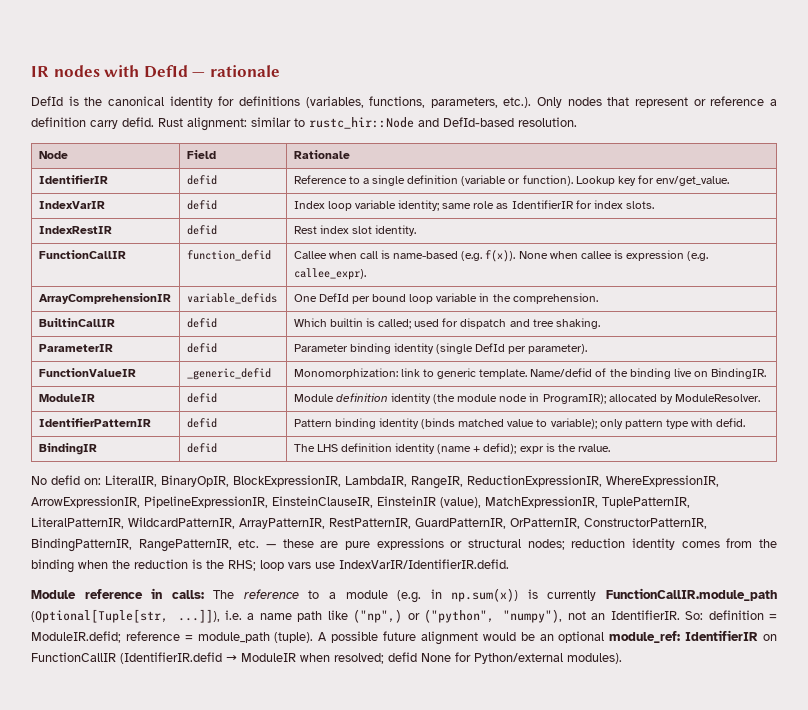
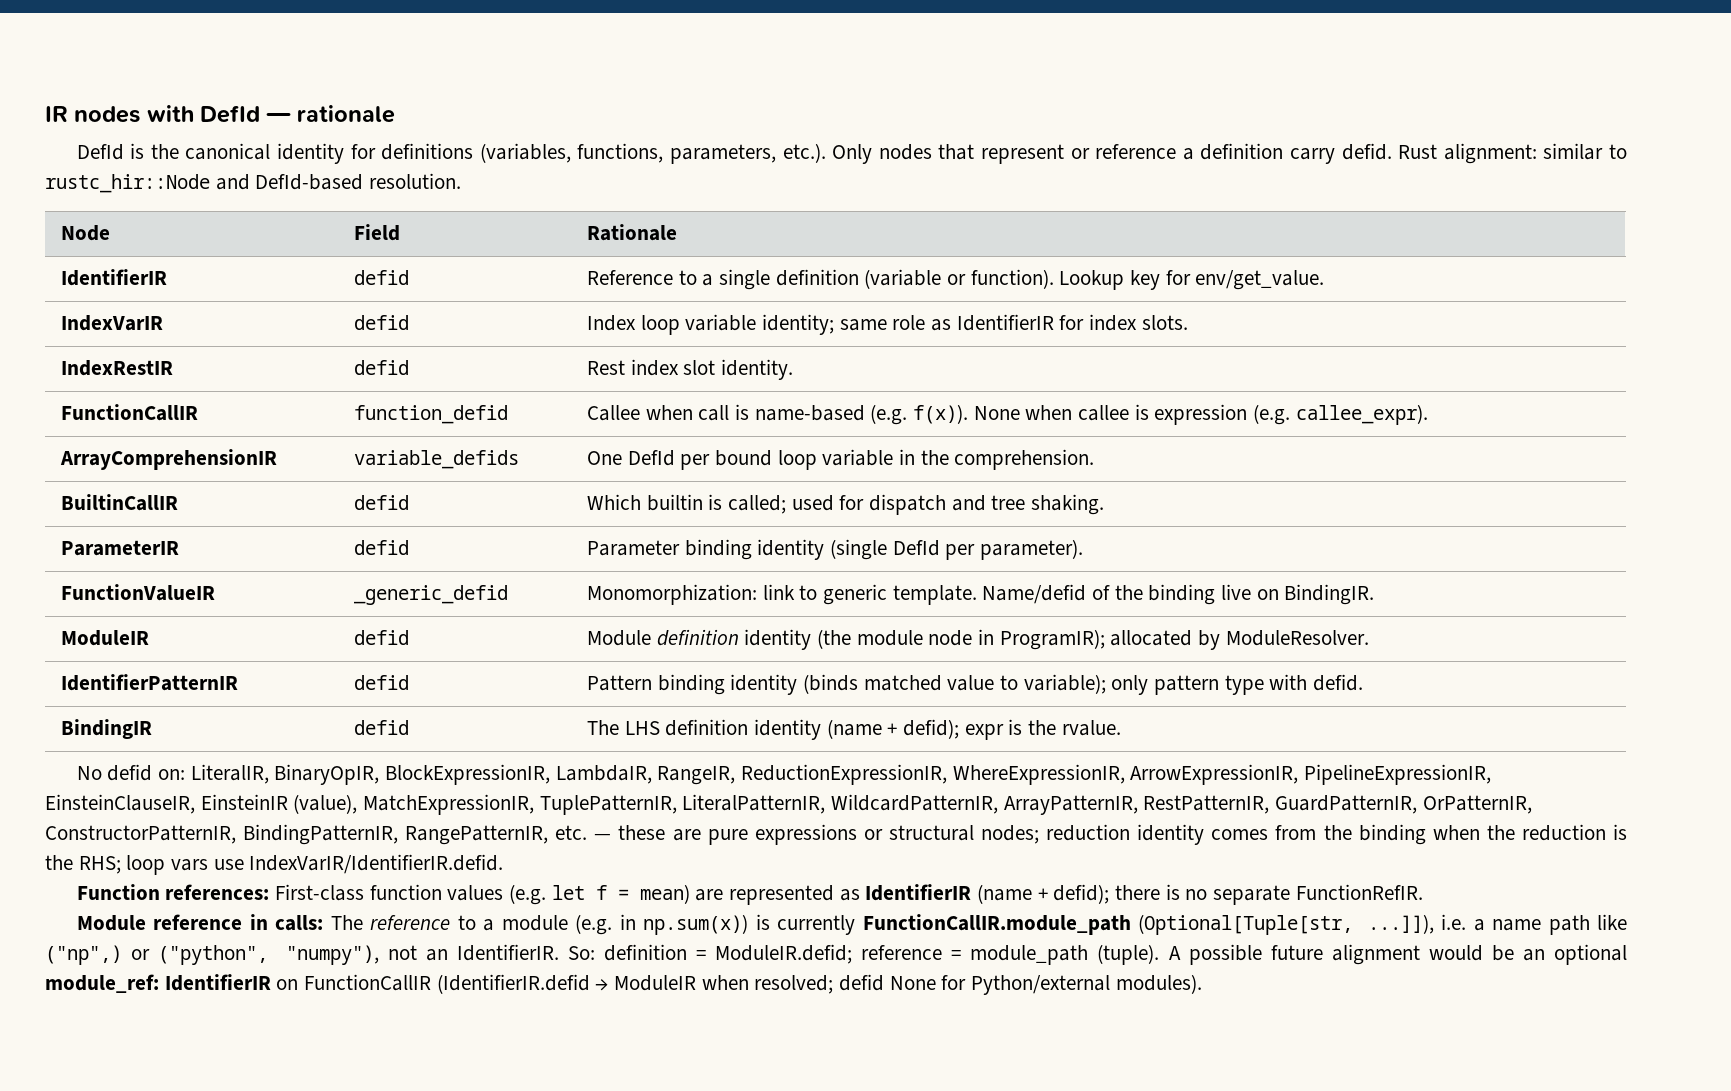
(509, 564) none -> [76,884,1423,905] // Function references: First-class function values (e.g. let f = mean) are represented as IdentifierIR (name + defid); there is no separate FunctionRefIR.

